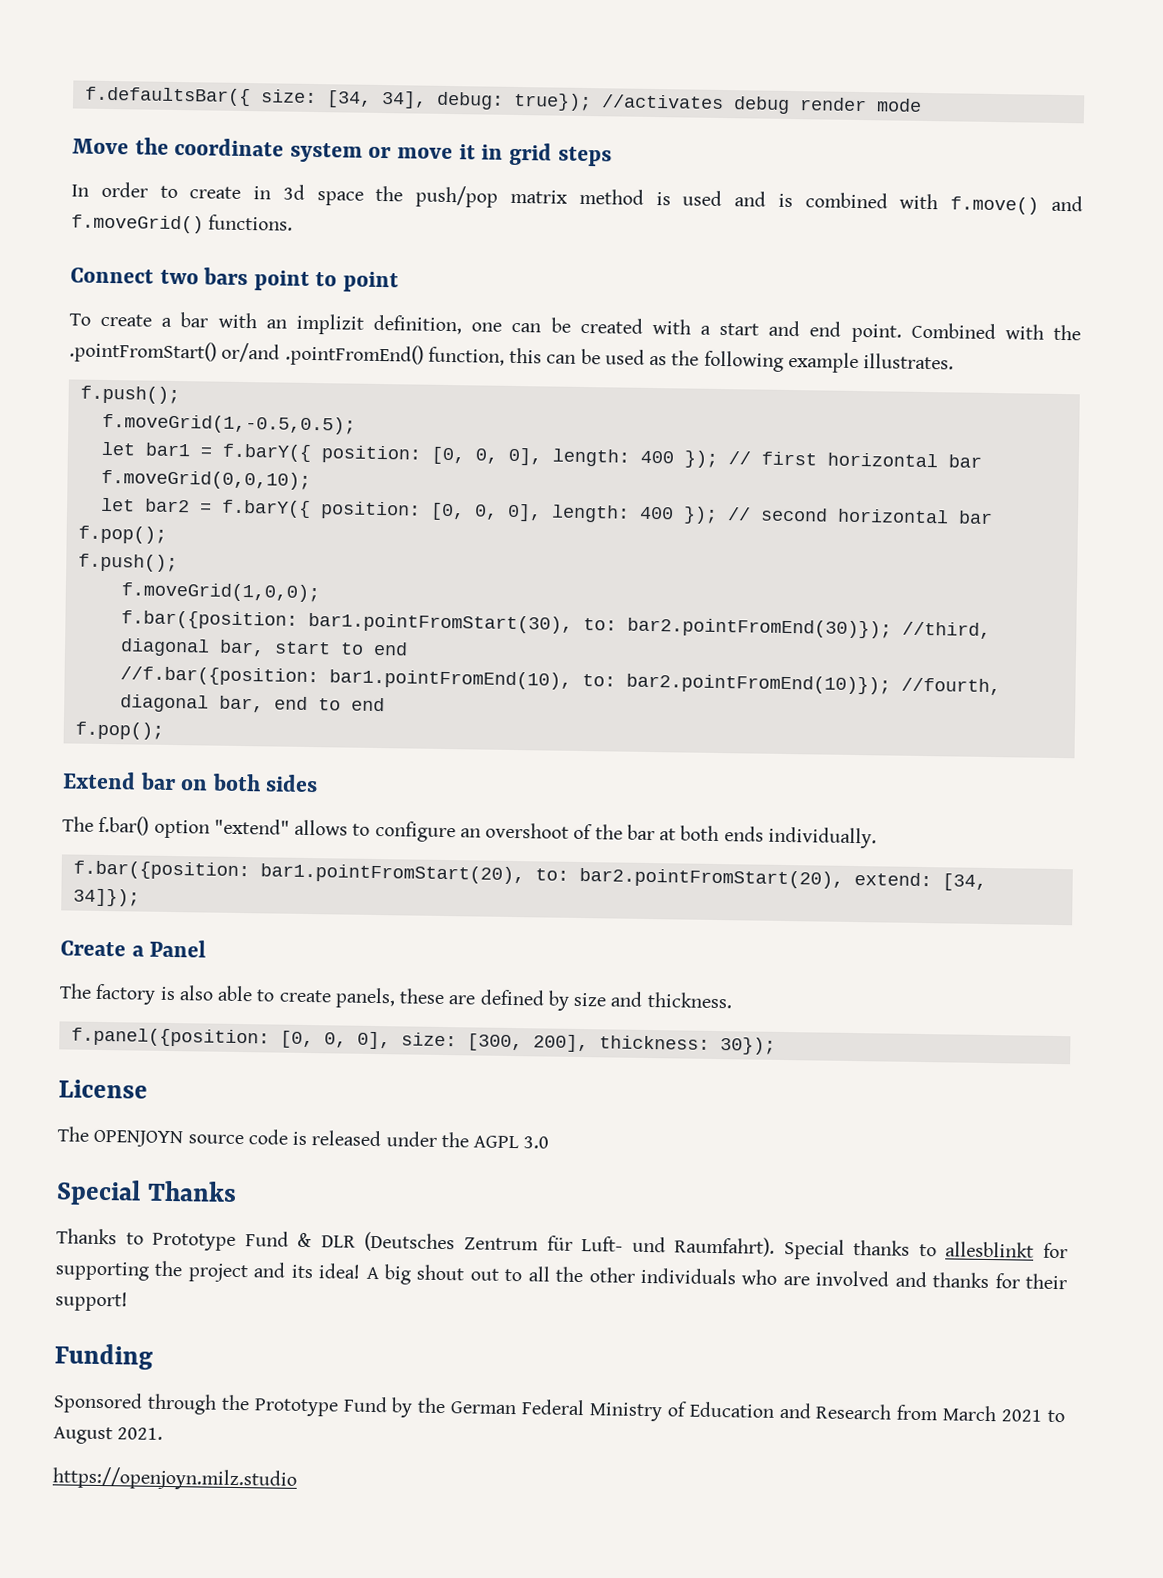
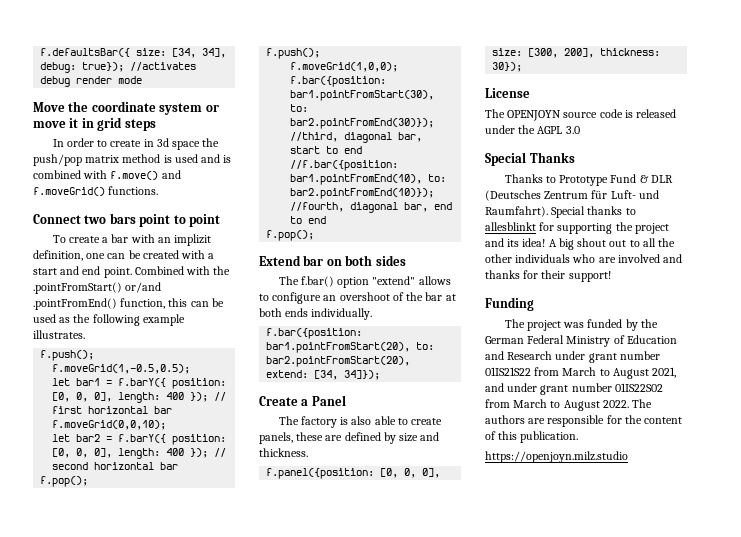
[53,1392,388,1417] Sponsored through the Prototype Fund -> [504,319,623,331] The project was funded
[896,1404,1065,1423] [53,1426,164,1445] from March 2021 to August 2021. -> [555,351,660,363] [485,367,677,379] [485,383,663,395] [485,399,653,411] [485,415,683,427] [485,431,579,443] under grant number 01IS21S22 from March to August 2021, and under grant number 01IS22S02 from March to August 2022. The authors are responsible for the content of this publication.

